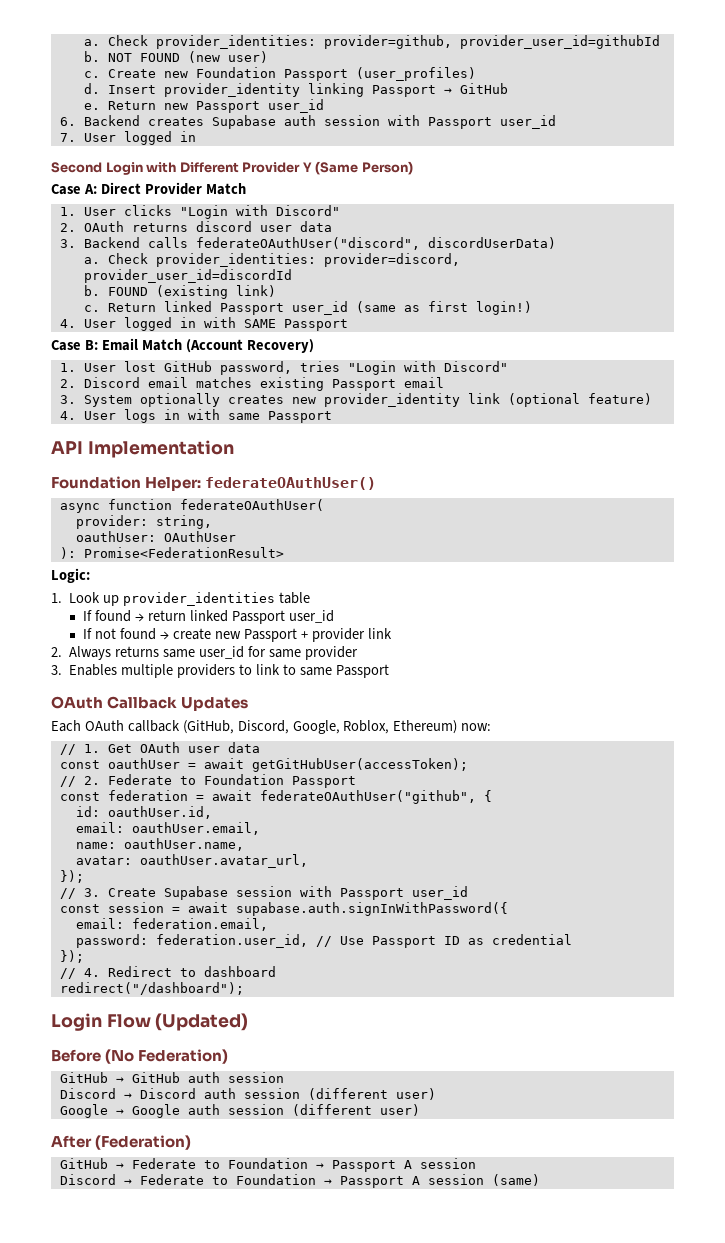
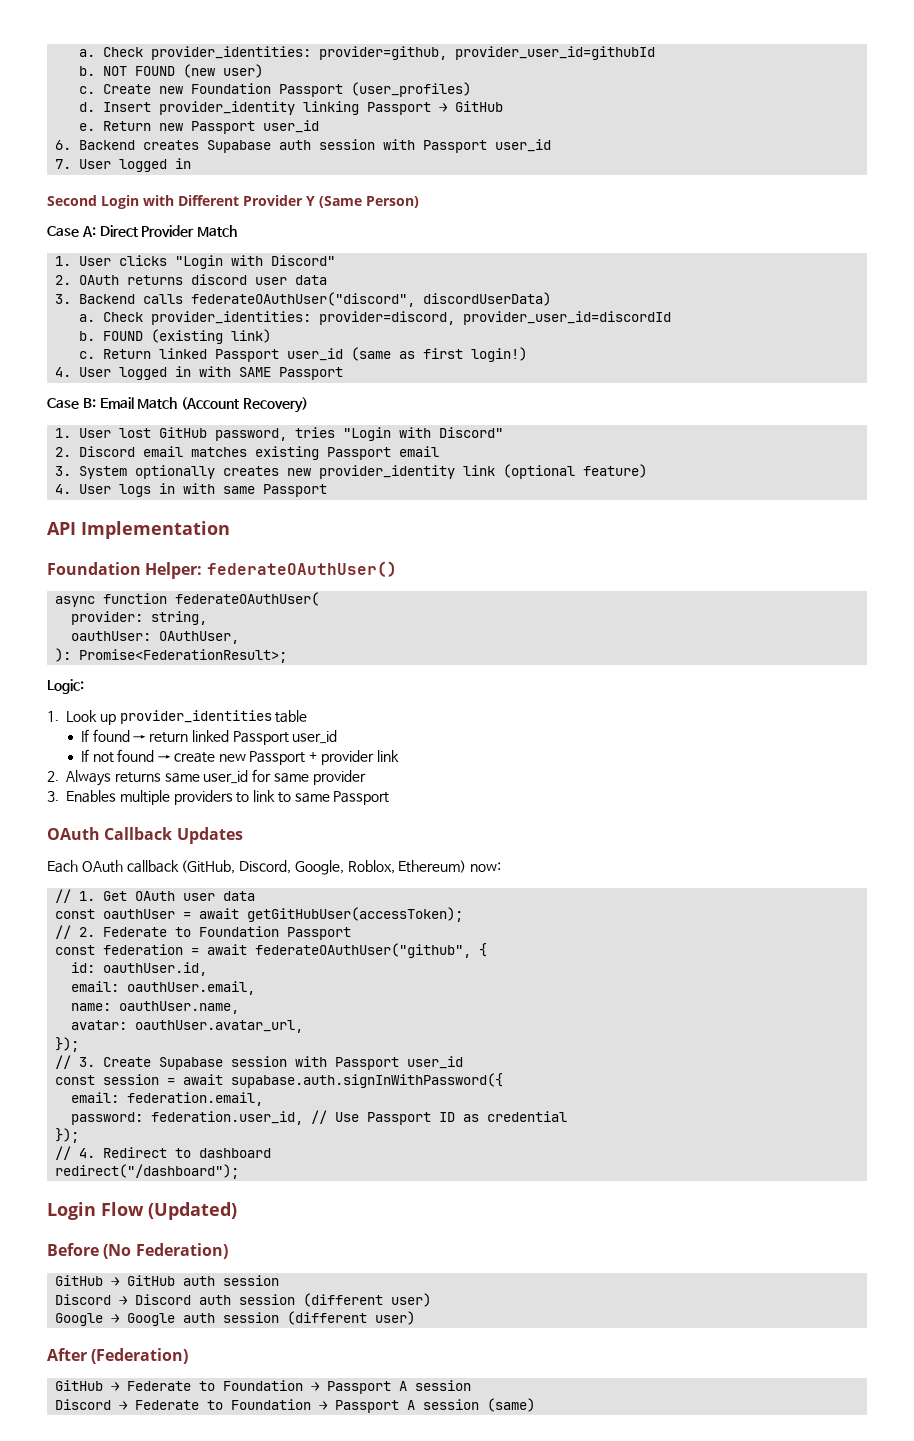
[163,531,236,542] OAuthUser -> [159,631,240,644] OAuthUser,
[83,547,284,558] Promise<FederationResult> -> [79,649,288,663] Promise<FederationResult>;

